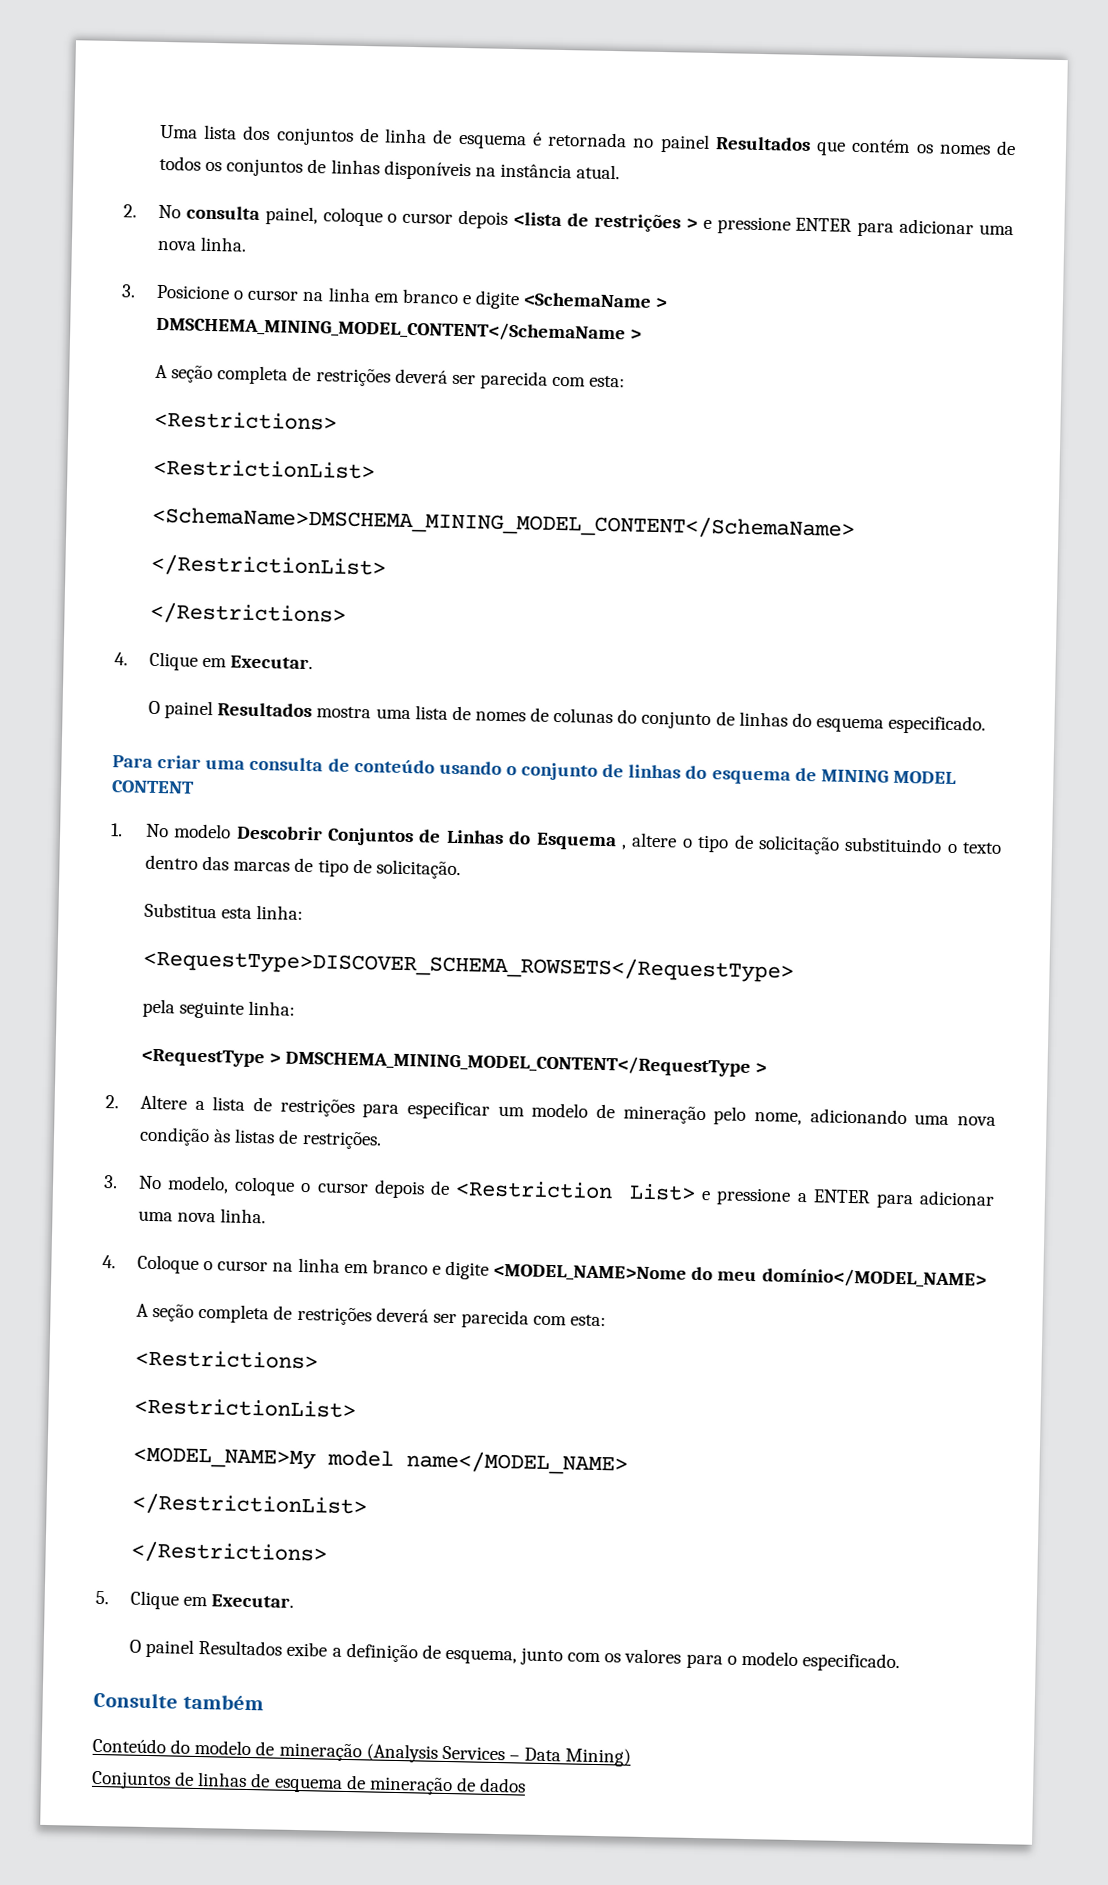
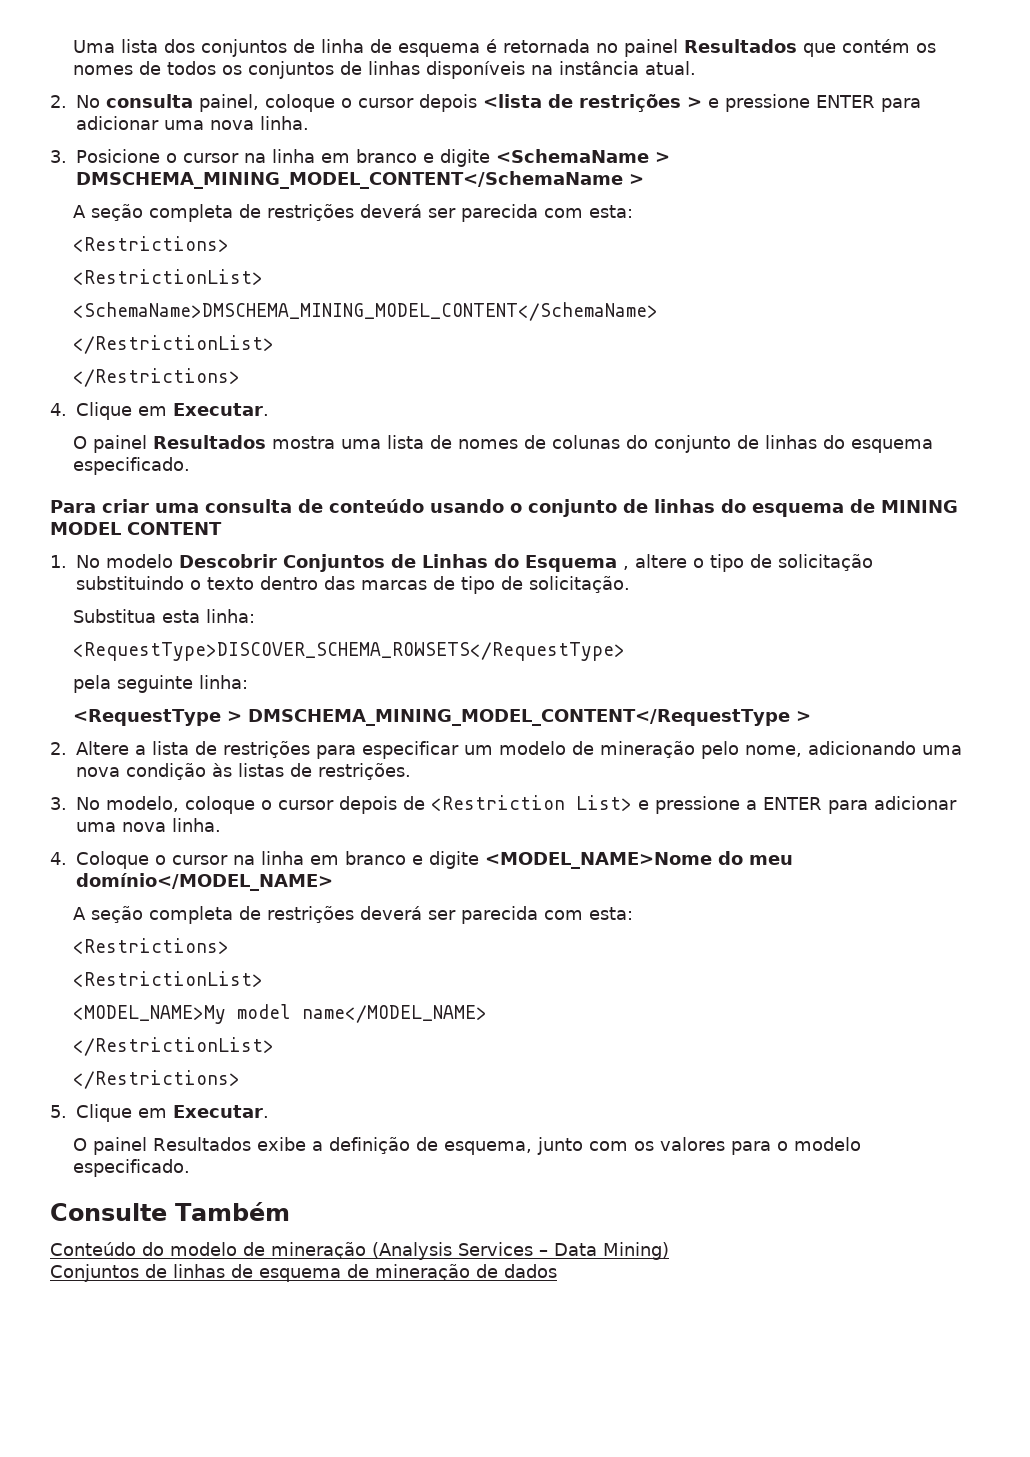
[182,1693,264,1711] também -> [175,1202,290,1221] Também

